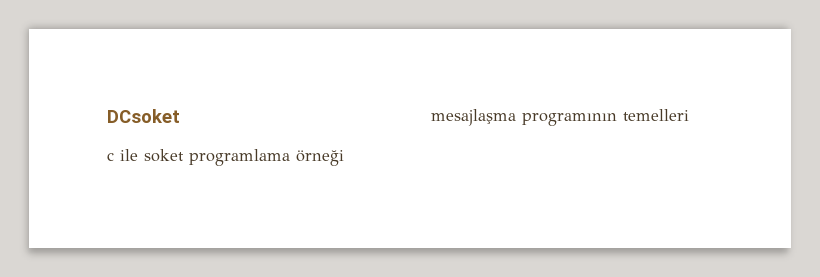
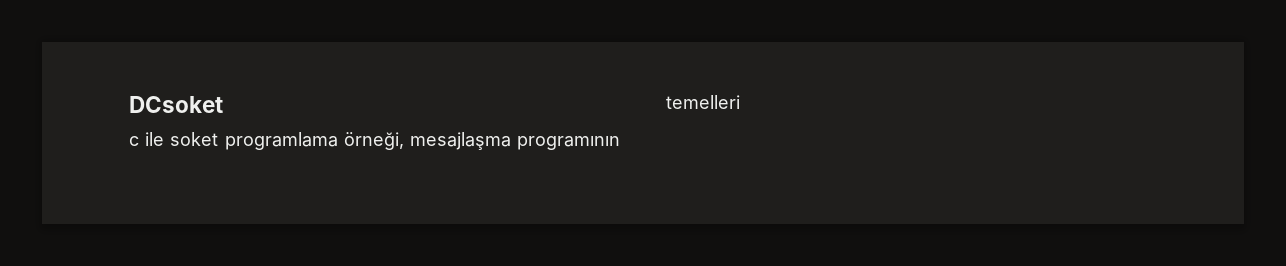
[296,150,344,166] örneği -> [343,132,404,150] örneği,

